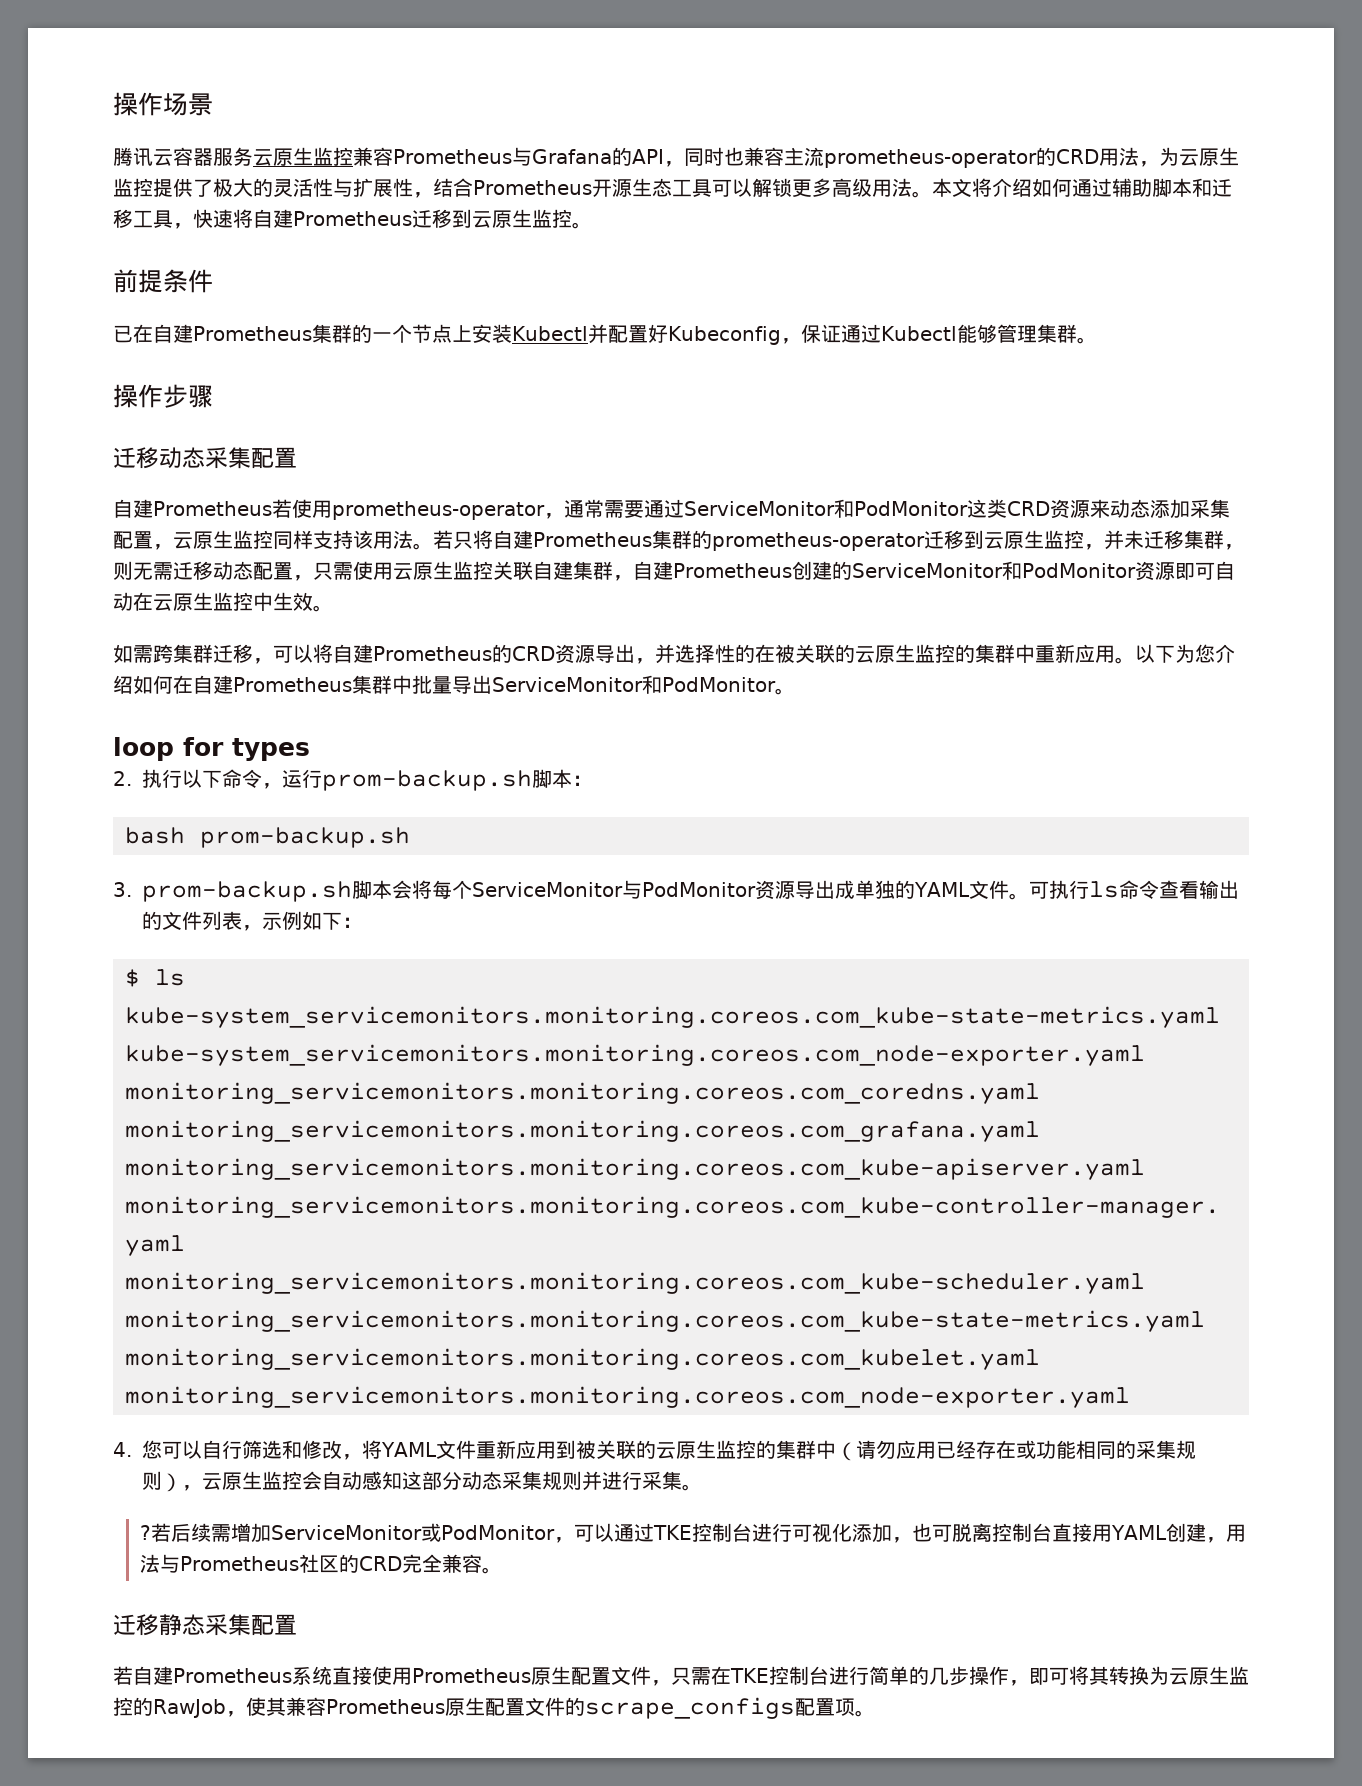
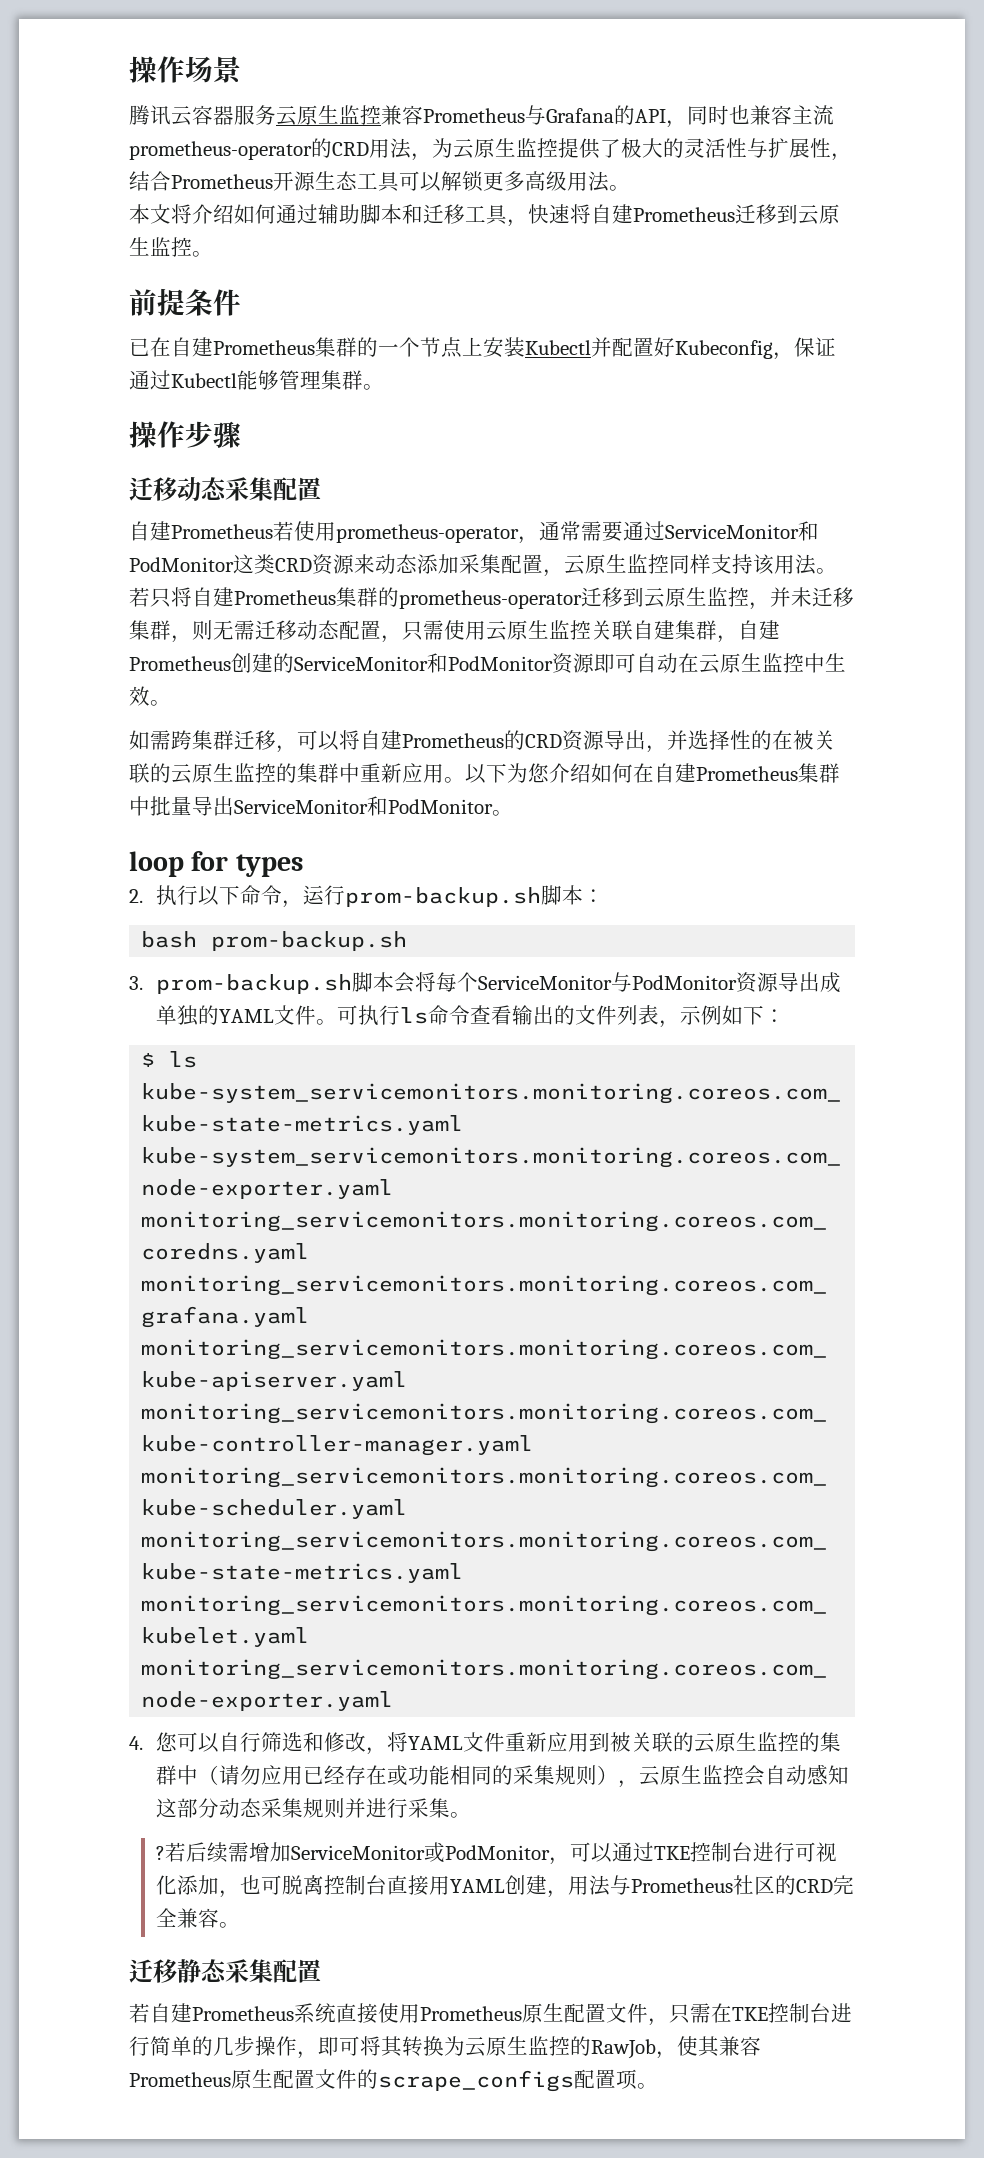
(932, 194) none -> (630, 188) //

